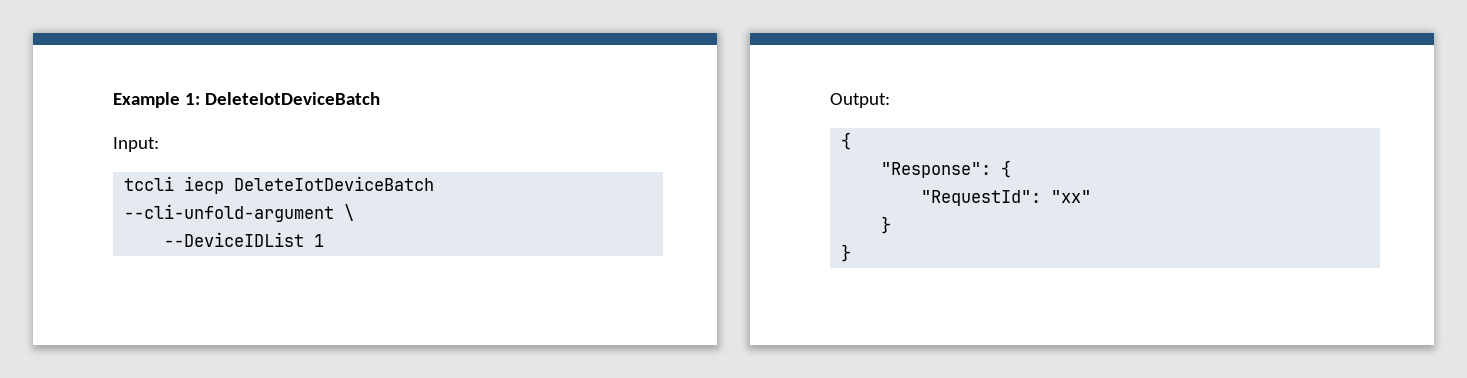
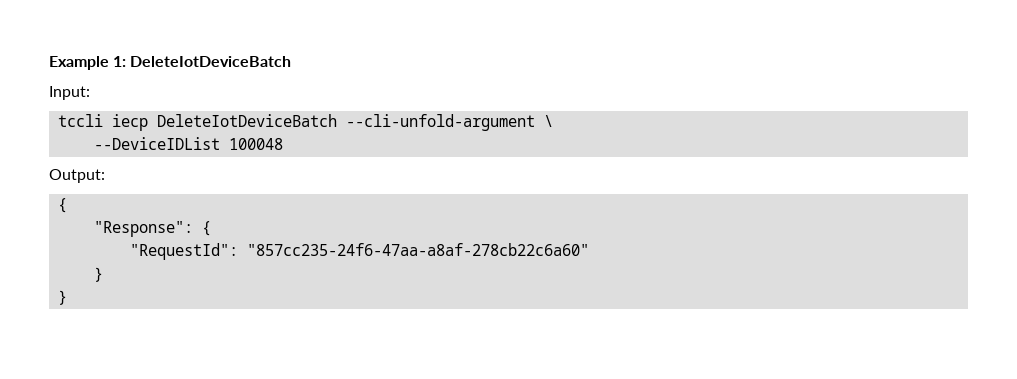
[314,234,325,247] 1 -> [229,138,284,150] 100048
[1051,190,1092,203] "xx" -> [247,243,590,256] "857cc235-24f6-47aa-a8af-278cb22c6a60"

